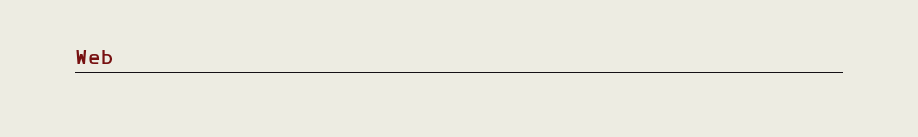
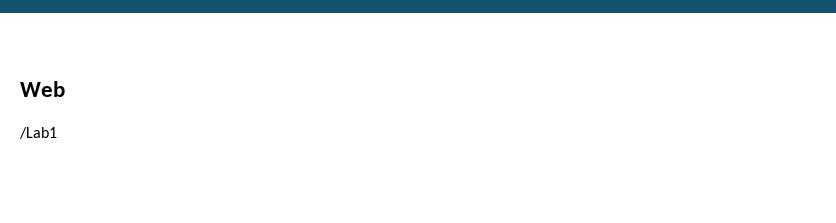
(114, 57) none -> [19,127,57,139] // /Lab1

